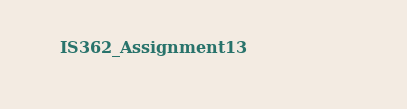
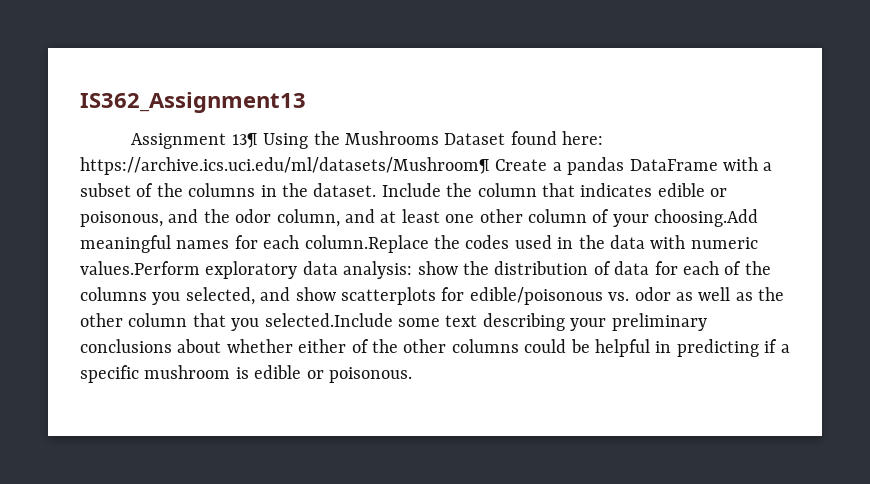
(247, 49) none -> [131,131,604,149] [80,157,773,175] [80,183,728,197] [80,209,759,227] [80,235,758,253] [80,261,771,279] [80,287,785,305] [80,313,707,331] [80,339,790,357] [80,365,412,383] // Assignment 13¶ Using the Mushrooms Dataset found here: https://archive.ics.uci.edu/ml/datasets/Mushroom¶ Create a pandas DataFrame with a subset of the columns in the dataset. Include the column that indicates edible or poisonous, and the odor column, and at least one other column of your choosing.Add meaningful names for each column.Replace the codes used in the data with numeric values.Perform exploratory data analysis: show the distribution of data for each of the columns you selected, and show scatterplots for edible/poisonous vs. odor as well as the other column that you selected.Include some text describing your preliminary conclusions about whether either of the other columns could be helpful in predicting if a specific mushroom is edible or poisonous.

